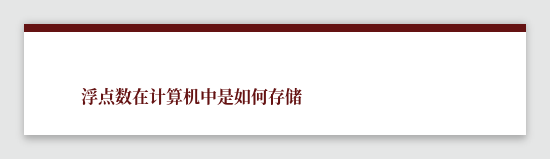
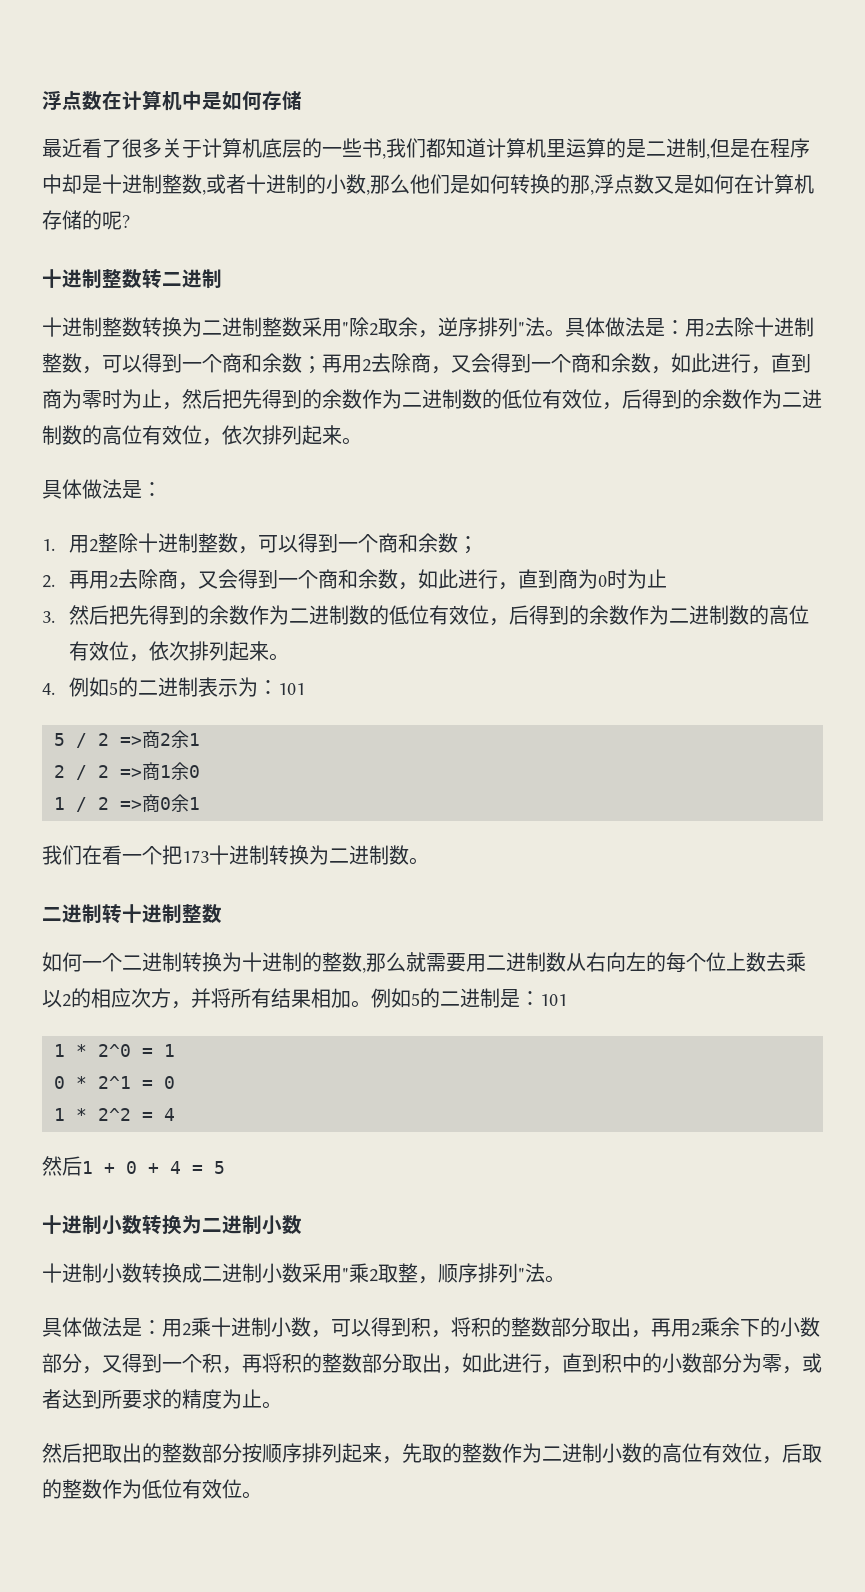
(302, 96) none -> [42,138,810,159] [42,174,814,195] [42,210,130,230] [42,269,222,289] [42,317,814,338] [42,353,811,374] [42,389,822,410] [42,425,362,446] [42,479,162,499] [42,533,479,554] [42,569,668,590] [42,605,810,626] [69,641,290,662] [42,677,306,697] [54,730,200,749] [54,762,200,781] [54,794,200,813] [42,845,429,865] [42,904,222,924] [42,952,806,973] [42,988,567,1009] [54,1044,175,1057] [54,1076,175,1089] [54,1108,175,1121] [42,1156,225,1176] [42,1215,302,1235] [42,1263,565,1284] [42,1317,820,1338] [42,1353,822,1374] [42,1389,282,1409] [42,1443,822,1464] [42,1479,262,1499] // 最近看了很多关于计算机底层的一些书,我们都知道计算机里运算的是二进制,但是在程序中却是十进制整数,或者十进制的小数,那么他们是如何转换的那,浮点数又是如何在计算机存储的呢? // 十进制整数转二进制 // 十进制整数转换为二进制整数采用"除2取余，逆序排列"法。具体做法是：用2去除十进制整数，可以得到一个商和余数；再用2去除商，又会得到一个商和余数，如此进行，直到商为零时为止，然后把先得到的余数作为二进制数的低位有效位，后得到的余数作为二进制数的高位有效位，依次排列起来。 // 具体做法是： // 1.用2整除十进制整数，可以得到一个商和余数； // 2.再用2去除商，又会得到一个商和余数，如此进行，直到商为0时为止 // 3.然后把先得到的余数作为二进制数的低位有效位，后得到的余数作为二进制数的高位有效位，依次排列起来。 // 4.例如5的二进制表示为：101 // 5 / 2 =>商2余1 // 2 / 2 =>商1余0 // 1 / 2 =>商0余1 // 我们在看一个把173十进制转换为二进制数。 // 二进制转十进制整数 // 如何一个二进制转换为十进制的整数,那么就需要用二进制数从右向左的每个位上数去乘以2的相应次方，并将所有结果相加。例如5的二进制是：101 // 1 * 2^0 = 1 // 0 * 2^1 = 0 // 1 * 2^2 = 4 // 然后1 + 0 + 4 = 5 // 十进制小数转换为二进制小数 // 十进制小数转换成二进制小数采用"乘2取整，顺序排列"法。 // 具体做法是：用2乘十进制小数，可以得到积，将积的整数部分取出，再用2乘余下的小数部分，又得到一个积，再将积的整数部分取出，如此进行，直到积中的小数部分为零，或者达到所要求的精度为止。 // 然后把取出的整数部分按顺序排列起来，先取的整数作为二进制小数的高位有效位，后取的整数作为低位有效位。

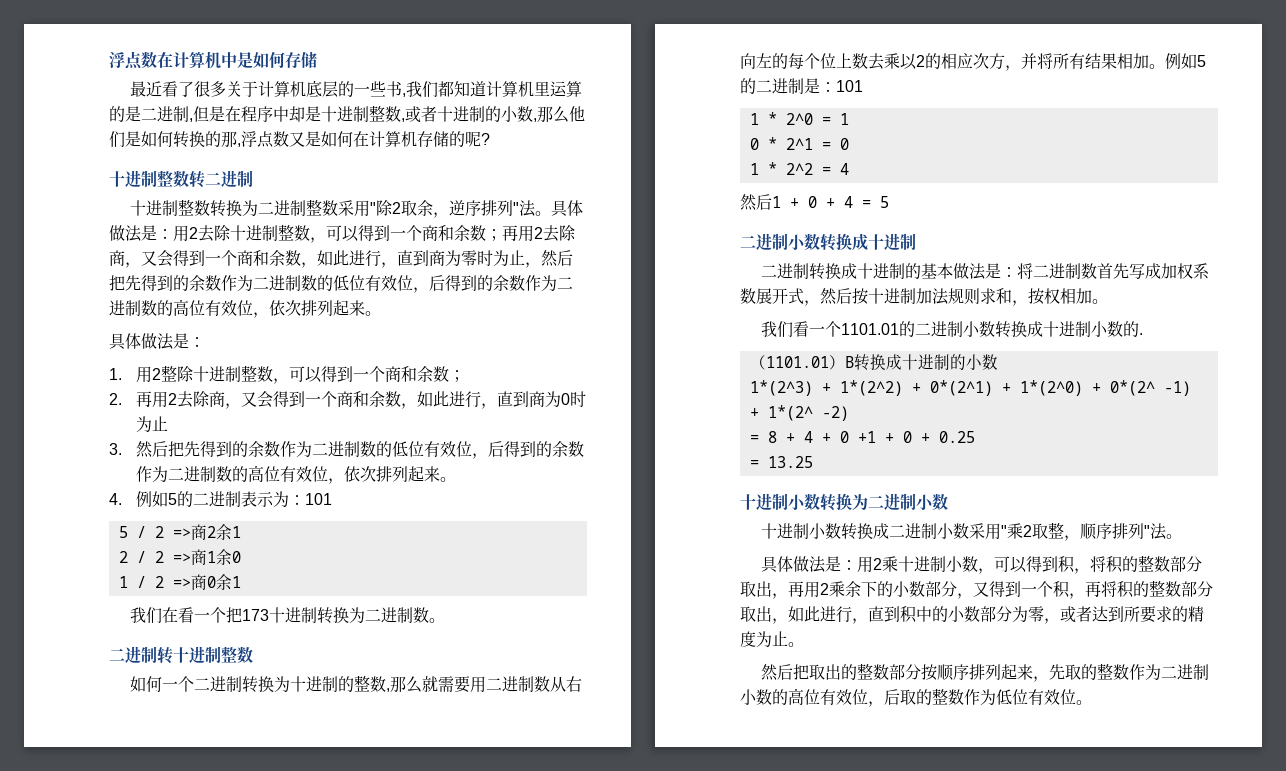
(225, 1167) none -> [740,233,916,251] [761,263,1210,280] [740,288,1108,306] [761,321,1144,338] [749,354,998,371] [749,380,1191,396] [749,405,849,421] [749,431,975,443] [749,456,813,468] // 二进制小数转换成十进制 // 二进制转换成十进制的基本做法是：将二进制数首先写成加权系数展开式，然后按十进制加法规则求和，按权相加。 // 我们看一个1101.01的二进制小数转换成十进制小数的. // （1101.01）B转换成十进制的小数 // 1*(2^3) + 1*(2^2) + 0*(2^1) + 1*(2^0) + 0*(2^ -1) + 1*(2^ -2) // = 8 + 4 + 0 +1 + 0 + 0.25 // = 13.25

